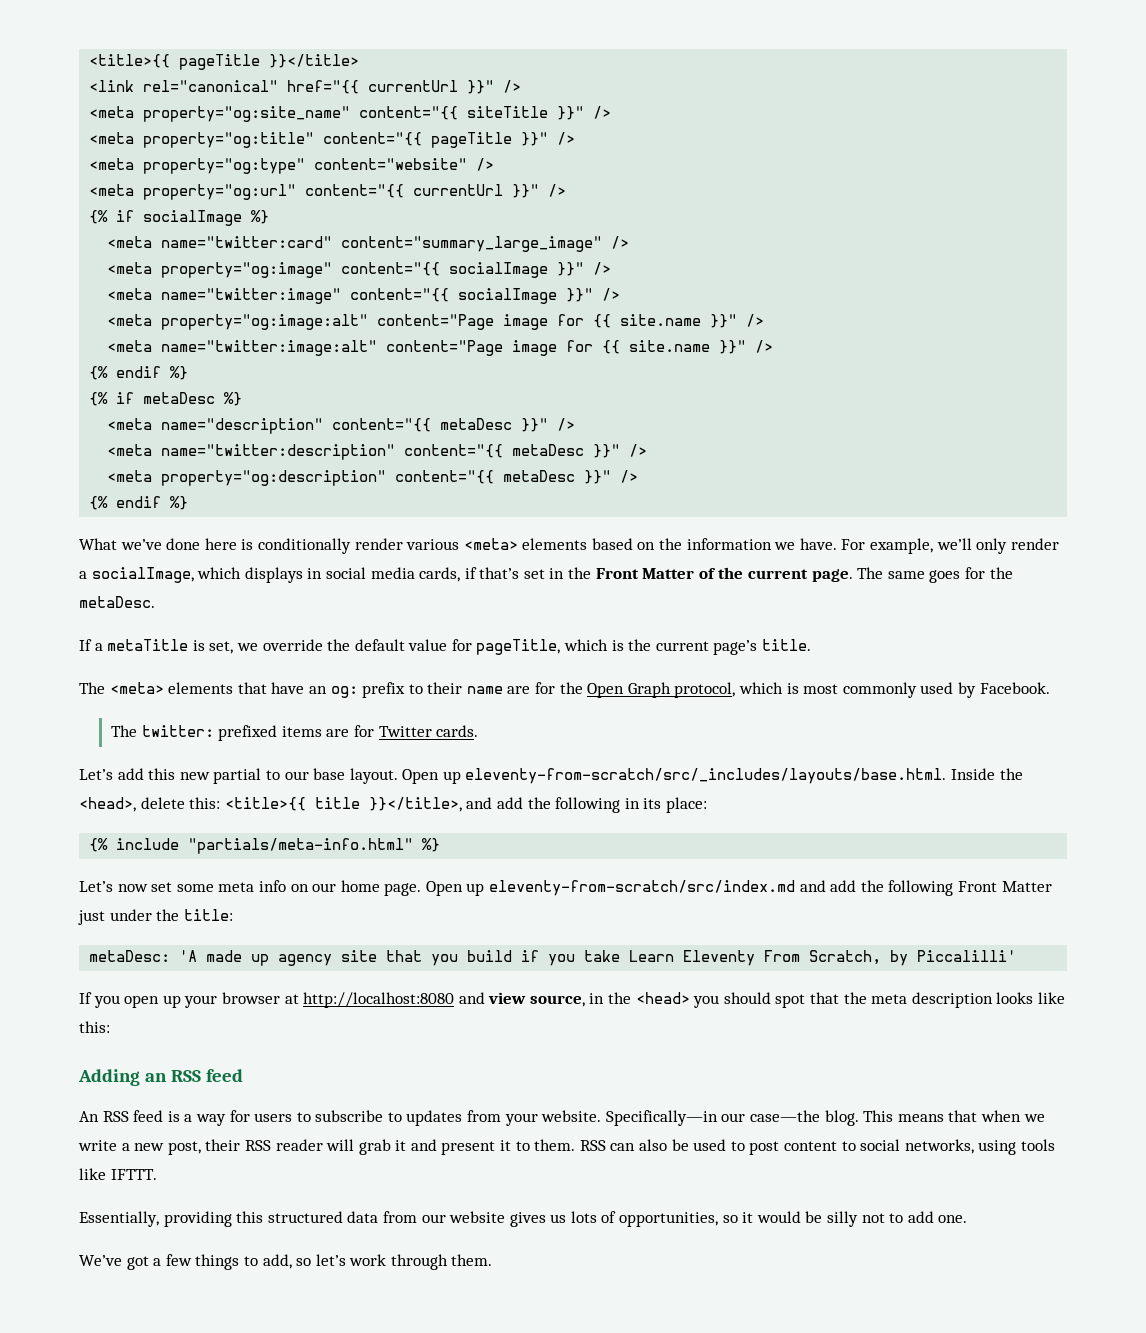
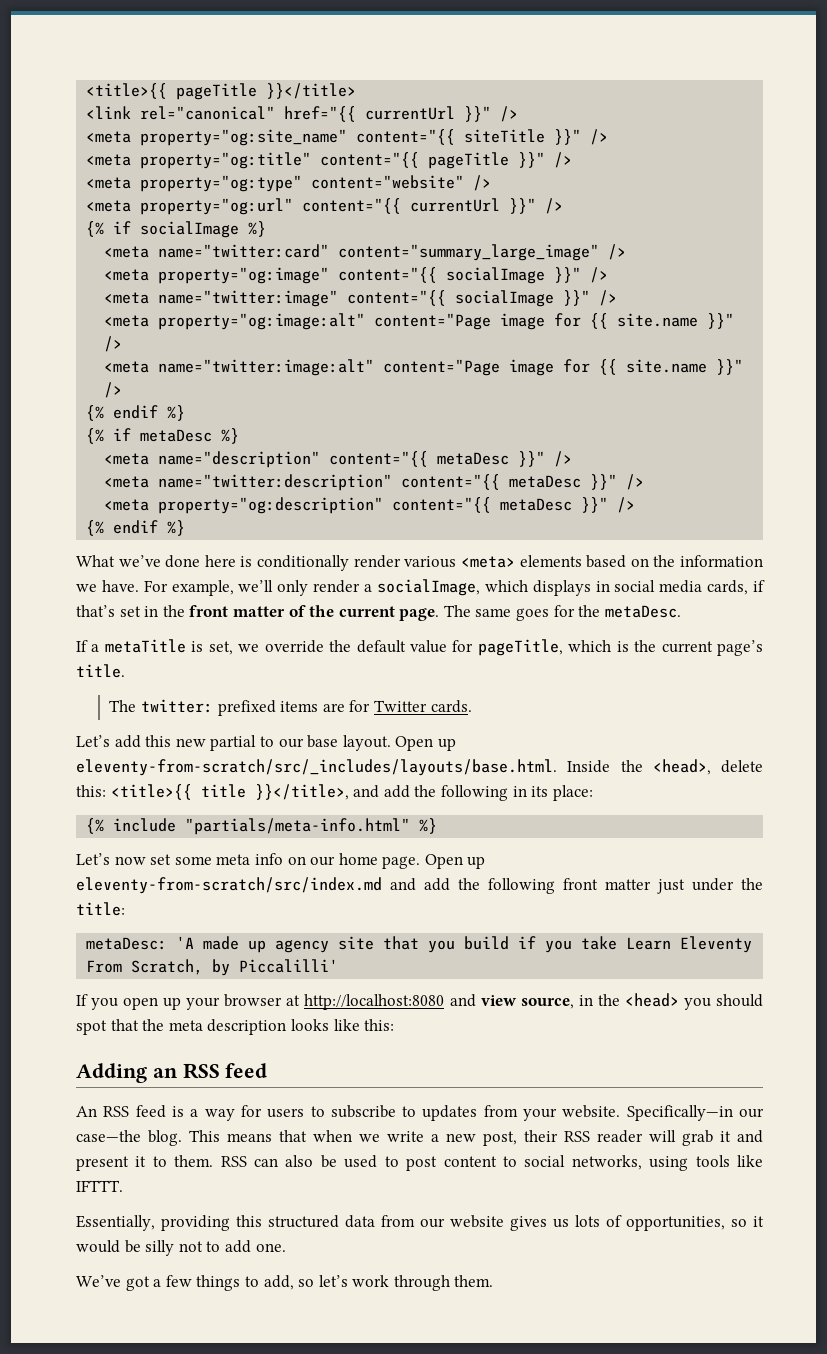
[595,568,695,579] Front Matter -> [189,605,285,617] front matter
[79,682,1050,698] // The <meta> elements that have an og: prefix to their name are for the Open Graph protocol, which is most commonly used by Facebook. -> (125, 671) none
[958,881,1052,892] Front Matter -> [563,878,651,890] front matter

